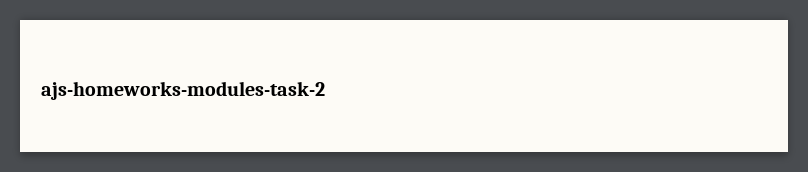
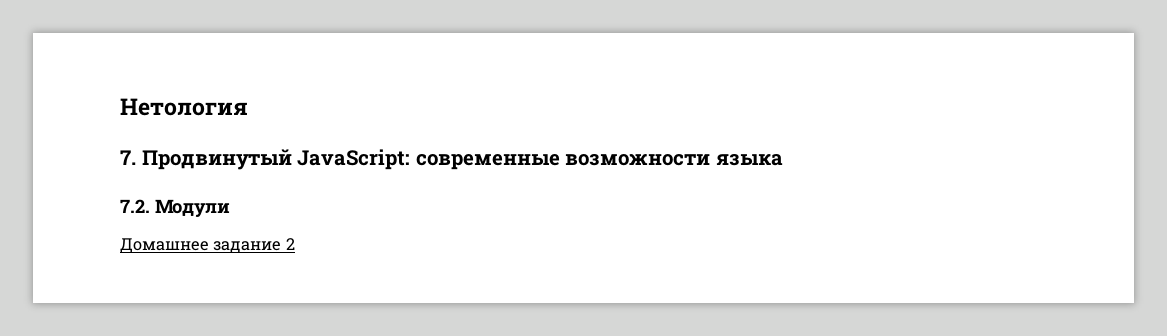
[41,81,325,100] ajs-homeworks-modules-task-2 -> [120,98,248,116] [120,149,783,170] [120,199,230,217] [120,238,295,253] Нетология // 7. Продвинутый JavaScript: современные возможности языка // 7.2. Модули // Домашнее задание 2

